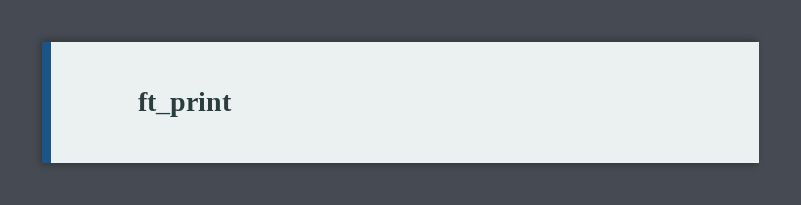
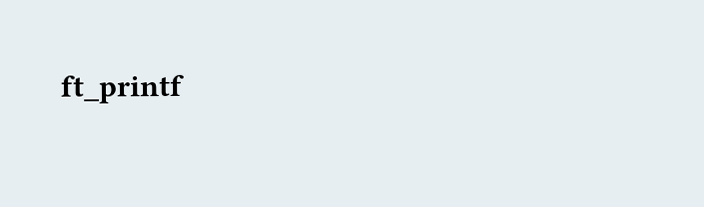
[138,92,232,117] ft_print -> [60,74,184,104] ft_printf

